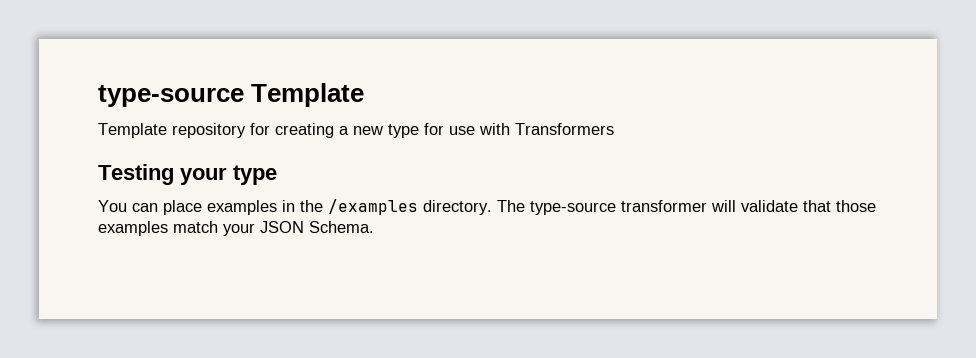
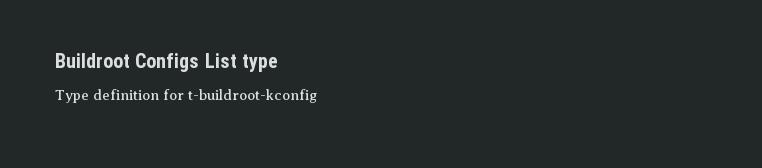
[98,83,365,107] [98,123,614,138] [98,164,277,185] [98,199,876,215] [98,221,374,236] type-source Template // Template repository for creating a new type for use with Transformers // Testing your type // You can place examples in the /examples directory. The type-source transformer will validate that those examples match your JSON Schema. -> [55,53,279,72] [55,89,317,103] Buildroot Configs List type // Type definition for t-buildroot-kconfig

